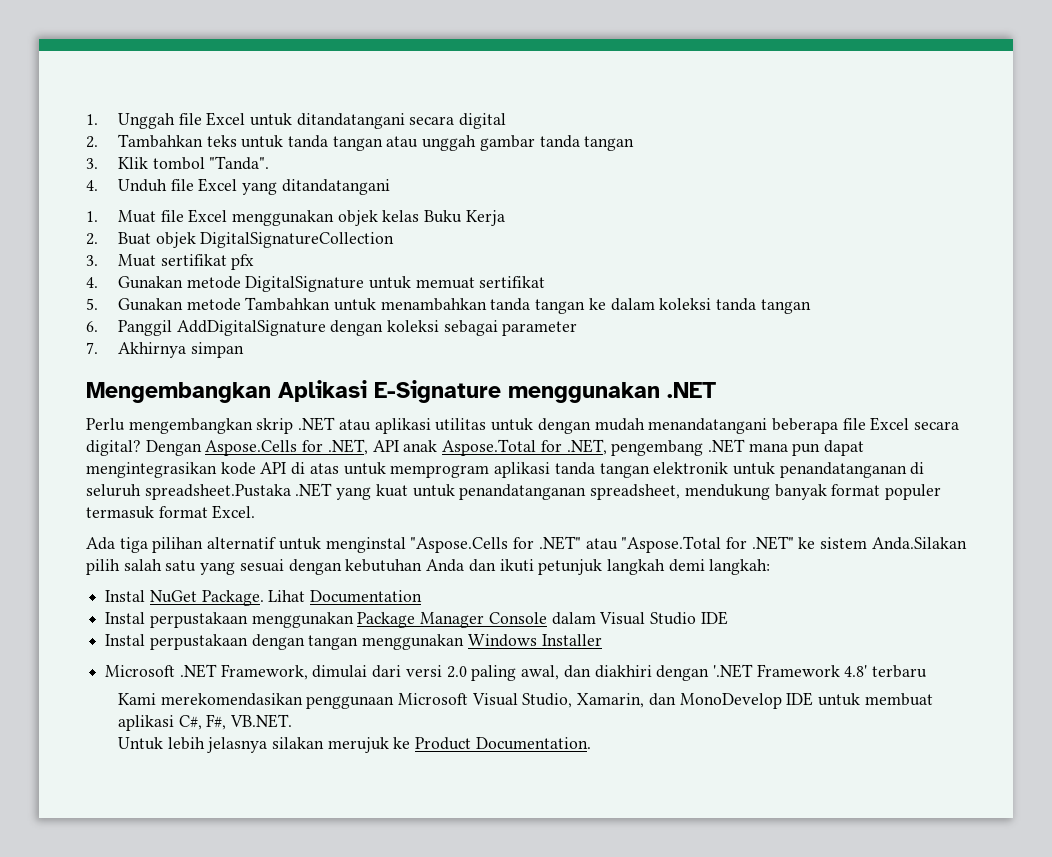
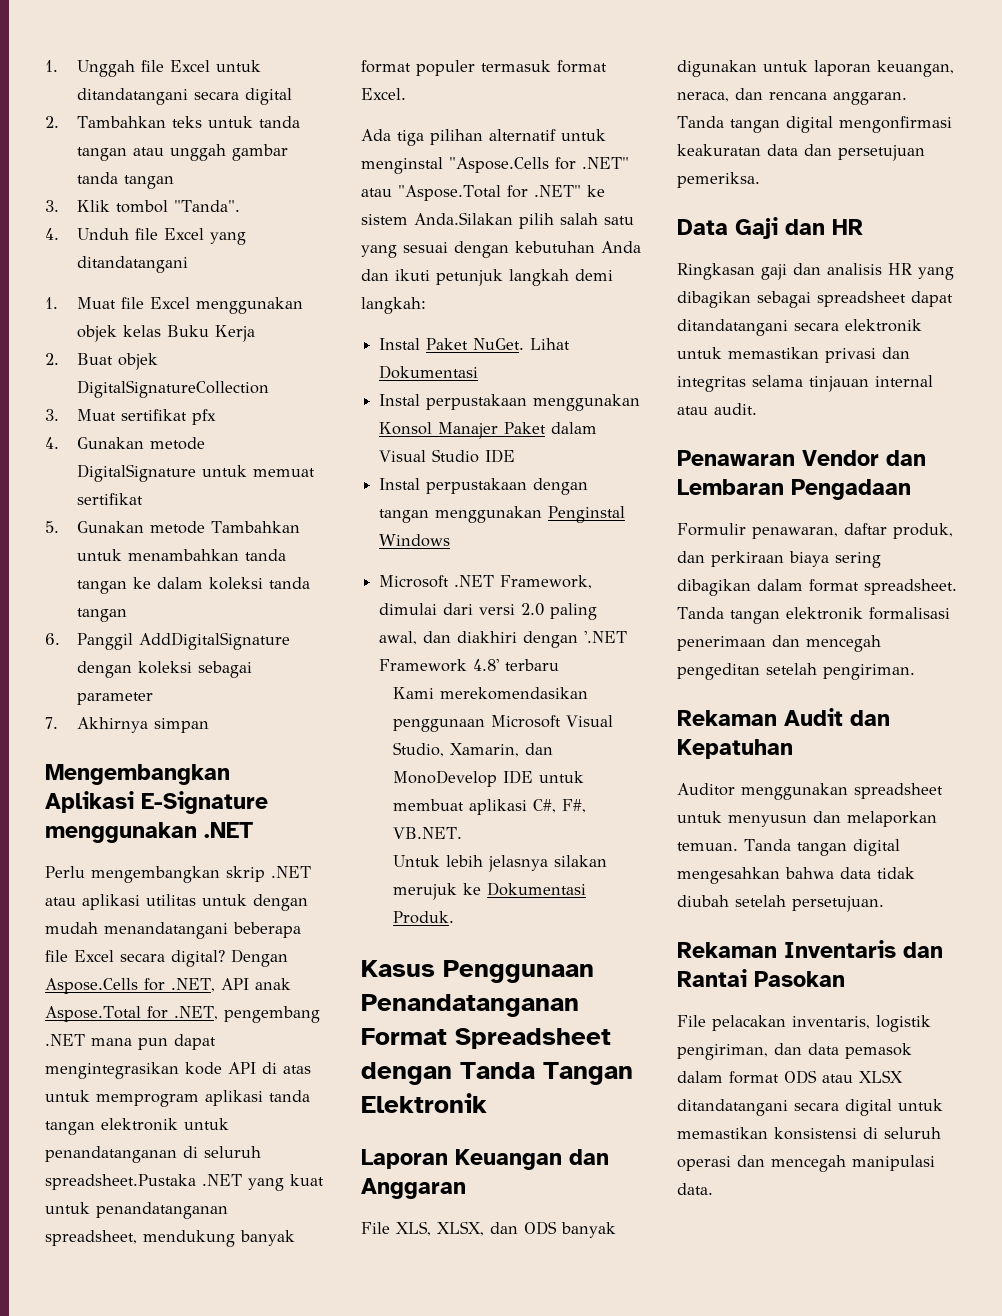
[149,590,423,606] NuGet Package. Lihat Documentation -> [426,338,571,350] [379,365,479,379] Paket NuGet. Lihat Dokumentasi
[357,612,547,628] Package Manager Console -> [379,422,547,439] Konsol Manajer Paket
(465, 642) none -> [548,506,626,523] Penginstal
[541,634,602,646] Installer -> (451, 540) none
[415,737,591,750] Product Documentation. -> [487,882,587,896] [393,911,455,924] [361,960,594,983] [361,994,579,1017] [361,1028,611,1049] [361,1062,633,1085] [361,1093,487,1113] [361,1149,609,1170] [361,1178,466,1199] [361,1221,616,1238] [677,60,954,77] [677,88,907,105] [677,116,952,133] [677,144,925,161] [677,172,760,188] [677,217,863,239] [677,263,954,280] [677,291,953,308] [677,319,922,336] [677,347,910,363] [677,375,933,392] [677,403,757,415] [677,450,926,466] [677,479,911,500] [677,523,953,539] [677,551,881,568] [677,579,957,596] [677,607,950,624] [677,635,881,652] [677,663,915,680] [677,708,890,726] [677,739,793,759] [677,783,943,800] [677,811,937,827] [677,839,900,856] [677,867,915,884] [677,895,884,912] [677,940,943,958] [677,969,845,987] [677,1015,931,1032] [677,1043,912,1060] [677,1070,903,1084] [677,1099,943,1116] [677,1127,941,1140] [677,1155,935,1172] [677,1183,713,1195] Dokumentasi Produk. // Kasus Penggunaan Penandatanganan Format Spreadsheet dengan Tanda Tangan Elektronik // Laporan Keuangan dan Anggaran // File XLS, XLSX, dan ODS banyak digunakan untuk laporan keuangan, neraca, dan rencana anggaran. Tanda tangan digital mengonfirmasi keakuratan data dan persetujuan pemeriksa. // Data Gaji dan HR // Ringkasan gaji dan analisis HR yang dibagikan sebagai spreadsheet dapat ditandatangani secara elektronik untuk memastikan privasi dan integritas selama tinjauan internal atau audit. // Penawaran Vendor dan Lembaran Pengadaan // Formulir penawaran, daftar produk, dan perkiraan biaya sering dibagikan dalam format spreadsheet. Tanda tangan elektronik formalisasi penerimaan dan mencegah pengeditan setelah pengiriman. // Rekaman Audit dan Kepatuhan // Auditor menggunakan spreadsheet untuk menyusun dan melaporkan temuan. Tanda tangan digital mengesahkan bahwa data tidak diubah setelah persetujuan. // Rekaman Inventaris dan Rantai Pasokan // File pelacakan inventaris, logistik pengiriman, dan data pemasok dalam format ODS atau XLSX ditandatangani secara digital untuk memastikan konsistensi di seluruh operasi dan mencegah manipulasi data.

